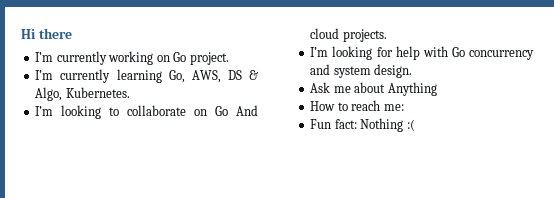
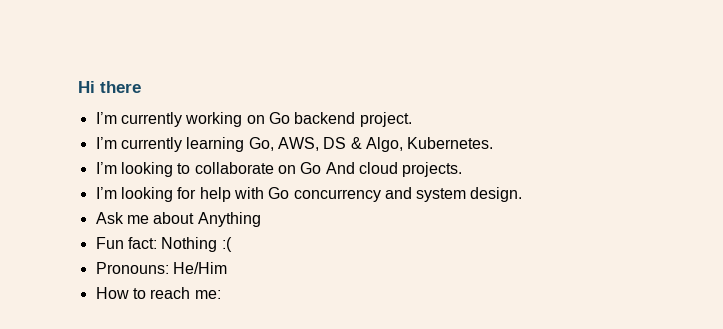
(187, 57) none -> [294,112,356,124] backend
(437, 89) none -> [95,237,232,252] [95,262,227,274] // Fun fact: Nothing :( // Pronouns: He/Him
[310,118,415,132] // Fun fact: Nothing :( -> (221, 294) none

